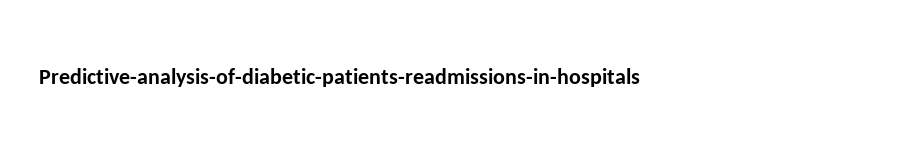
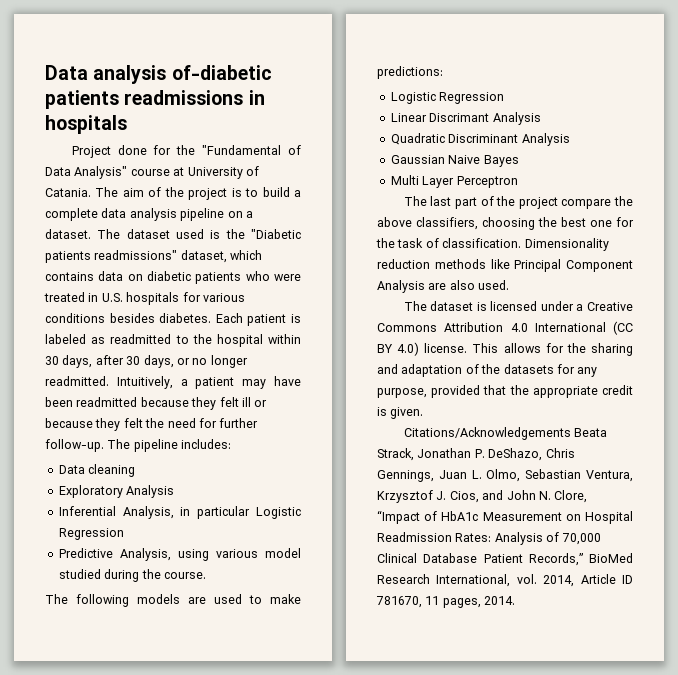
[39,68,640,87] Predictive-analysis-of-diabetic-patients-readmissions-in-hospitals -> [45,65,272,84] [45,90,265,109] [45,115,127,134] [71,145,301,158] [45,166,259,179] [45,187,302,200] [45,208,253,221] [45,229,301,239] [45,250,263,263] [45,271,301,284] [44,292,245,305] [45,313,301,326] [45,334,301,347] [45,355,248,368] [45,376,301,389] [45,397,268,410] [45,418,259,431] [45,439,232,452] [58,464,136,477] [58,485,175,498] [58,506,301,519] [58,528,124,540] [58,548,301,561] [58,569,206,582] [45,594,301,607] [377,66,443,79] [390,92,505,104] [390,112,541,125] [390,133,570,146] [390,155,519,167] [390,175,518,188] [403,196,633,209] [377,217,634,230] [376,238,609,251] [377,259,633,272] [377,280,510,293] [403,301,633,311] [377,321,633,335] [377,342,633,356] [377,364,598,377] [377,385,633,398] [377,407,424,419] [403,427,608,440] [377,448,575,461] [377,469,633,482] [377,490,588,503] [377,510,633,524] [377,532,601,545] [377,553,633,566] [377,574,633,587] [376,596,516,608] Data analysis of-diabetic patients readmissions in hospitals // Project done for the "Fundamental of Data Analysis" course at University of Catania. The aim of the project is to build a complete data analysis pipeline on a dataset. The dataset used is the "Diabetic patients readmissions" dataset, which contains data on diabetic patients who were treated in U.S. hospitals for various conditions besides diabetes. Each patient is labeled as readmitted to the hospital within 30 days, after 30 days, or no longer readmitted. Intuitively, a patient may have been readmitted because they felt ill or because they felt the need for further follow-up. The pipeline includes: // Data cleaning // Exploratory Analysis // Inferential Analysis, in particular Logistic Regression // Predictive Analysis, using various model studied during the course. // The following models are used to make predictions: // Logistic Regression // Linear Discrimant Analysis // Quadratic Discriminant Analysis // Gaussian Naive Bayes // Multi Layer Perceptron // The last part of the project compare the above classifiers, choosing the best one for the task of classification. Dimensionality reduction methods like Principal Component Analysis are also used. // The dataset is licensed under a Creative Commons Attribution 4.0 International (CC BY 4.0) license. This allows for the sharing and adaptation of the datasets for any purpose, provided that the appropriate credit is given. // Citations/Acknowledgements Beata Strack, Jonathan P. DeShazo, Chris Gennings, Juan L. Olmo, Sebastian Ventura, Krzysztof J. Cios, and John N. Clore, “Impact of HbA1c Measurement on Hospital Readmission Rates: Analysis of 70,000 Clinical Database Patient Records,” BioMed Research International, vol. 2014, Article ID 781670, 11 pages, 2014.

